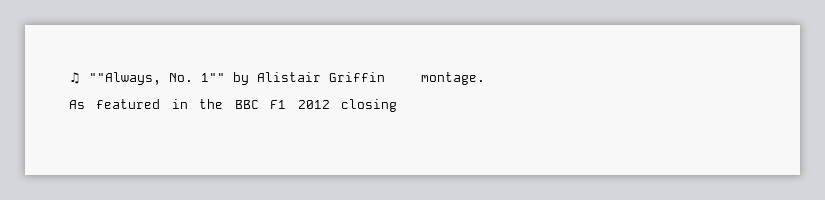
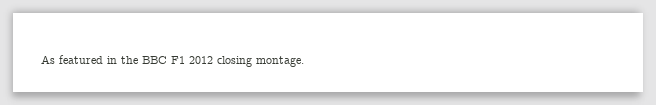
[69,72,385,85] ♫ ""Always, No. 1"" by Alistair Griffin // -> (41, 59) none

